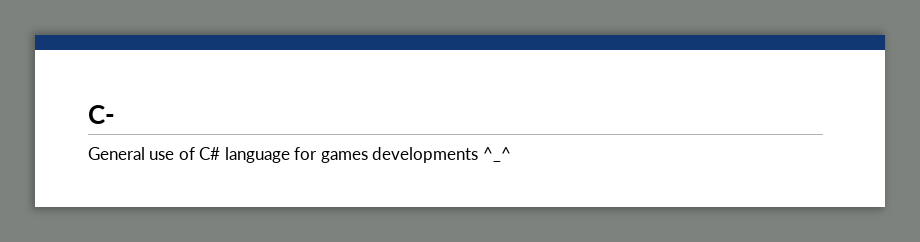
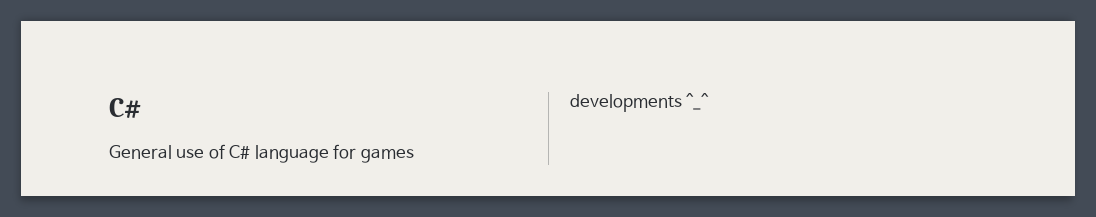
[88,105,115,124] C- -> [109,98,141,118] C#

